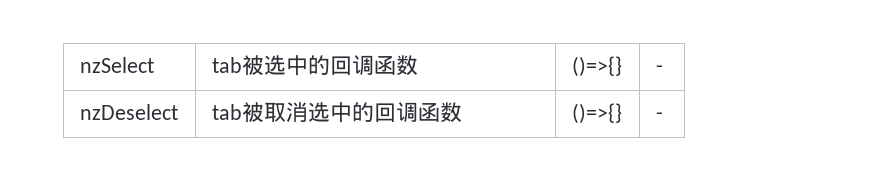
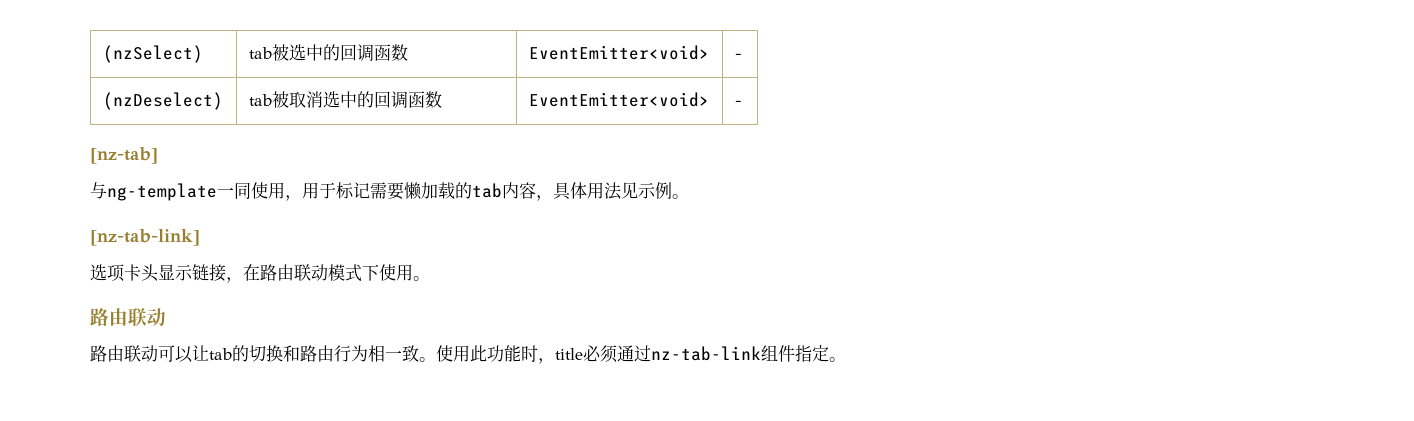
[79,57,154,73] nzSelect -> [102,45,203,63] (nzSelect)
[571,56,622,77] [655,65,663,73] [79,104,178,120] ()=>{} | - // nzDeselect -> [528,45,709,60] [734,53,742,59] [102,92,223,110] EventEmitter<void> | - // (nzDeselect)
[571,103,622,124] [655,112,663,120] ()=>{} | - -> [528,92,709,107] [734,100,742,106] [90,147,158,164] [90,182,689,201] [90,229,200,246] [90,264,430,283] [90,308,166,326] [90,345,846,364] EventEmitter<void> | - // [nz-tab] // 与ng-template一同使用，用于标记需要懒加载的tab内容，具体用法见示例。 // [nz-tab-link] // 选项卡头显示链接，在路由联动模式下使用。 // 路由联动 // 路由联动可以让tab的切换和路由行为相一致。使用此功能时，title必须通过nz-tab-link组件指定。

